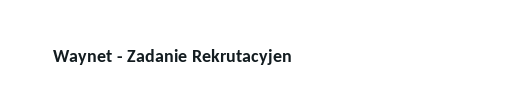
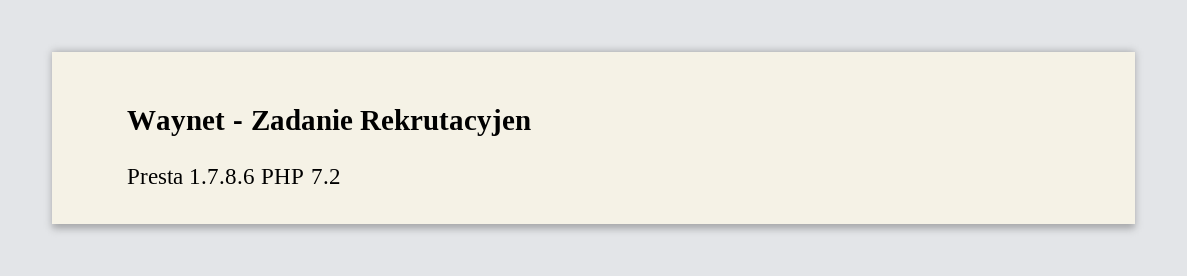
(293, 57) none -> [127,169,341,184] // Presta 1.7.8.6 PHP 7.2

